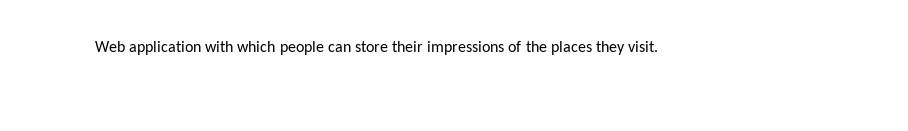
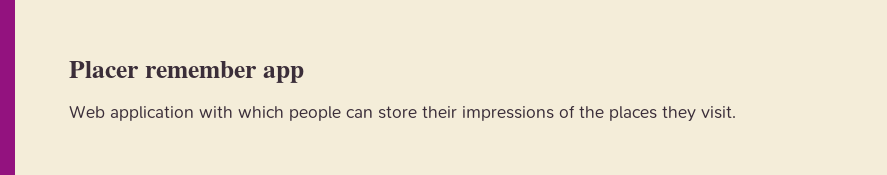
(94, 46) none -> [69,61,304,83] Placer remember app //

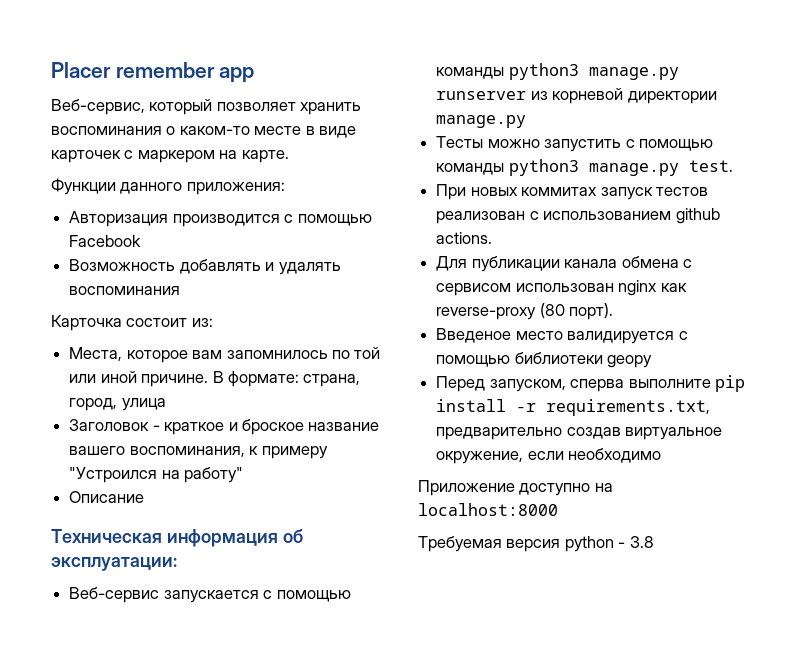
[69,105,736,122] Web application with which people can store their impressions of the places they visit. -> [51,99,362,115] [51,126,357,138] [51,150,289,163] [51,178,285,195] [69,211,372,227] [69,235,142,247] [69,259,341,275] [69,286,181,295] [51,315,213,331] [69,347,381,363] [69,371,361,387] [69,398,166,411] [69,419,380,435] [69,446,328,459] [69,467,244,483] [69,491,145,503] [51,529,303,547] [51,557,177,571] [69,587,351,603] [436,63,679,80] [436,88,717,104] [436,115,527,128] [436,136,713,152] [436,159,733,176] [436,184,708,200] [436,208,720,224] [436,232,493,244] [436,256,692,272] [436,280,687,296] [436,303,614,320] [436,328,688,344] [436,352,653,368] [436,375,745,392] [436,399,711,416] [436,427,723,440] [436,448,662,464] [418,480,613,496] [418,503,558,516] [418,536,654,552] Веб-сервис, который позволяет хранить воспоминания о каком-то месте в виде карточек с маркером на карте. // Функции данного приложения: // Авторизация производится с помощью Facebook // Возможность добавлять и удалять воспоминания // Карточка состоит из: // Места, которое вам запомнилось по той или иной причине. В формате: страна, город, улица // Заголовок - краткое и броское название вашего воспоминания, к примеру "Устроился на работу" // Описание // Техническая информация об эксплуатации: // Веб-сервис запускается с помощью команды python3 manage.py runserver из корневой директории manage.py // Тесты можно запустить с помощью команды python3 manage.py test. // При новых коммитах запуск тестов реализован с использованием github actions. // Для публикации канала обмена c сервисом использован nginx как reverse-proxy (80 порт). // Введеное место валидируется с помощью библиотеки geopy // Перед запуском, сперва выполните pip install -r requirements.txt, предварительно создав виртуальное окружение, если необходимо // Приложение доступно на localhost:8000 // Требуемая версия python - 3.8

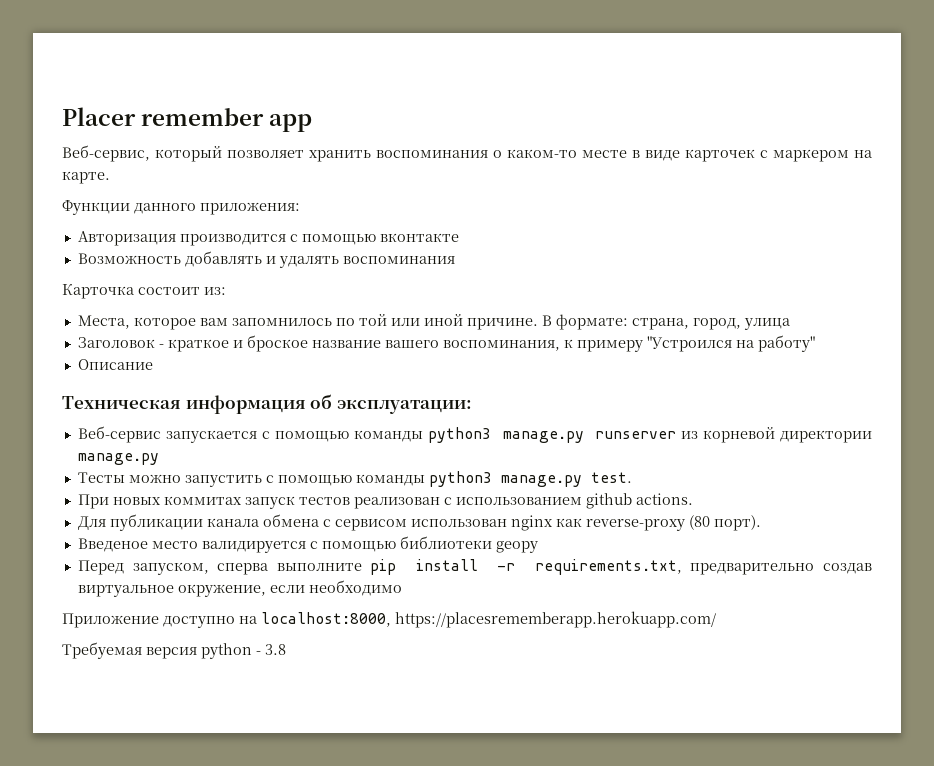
[69,235,142,247] Facebook -> [379,233,459,242] вконтакте
[418,503,558,516] localhost:8000 -> [261,611,716,628] localhost:8000, https://placesrememberapp.herokuapp.com/

